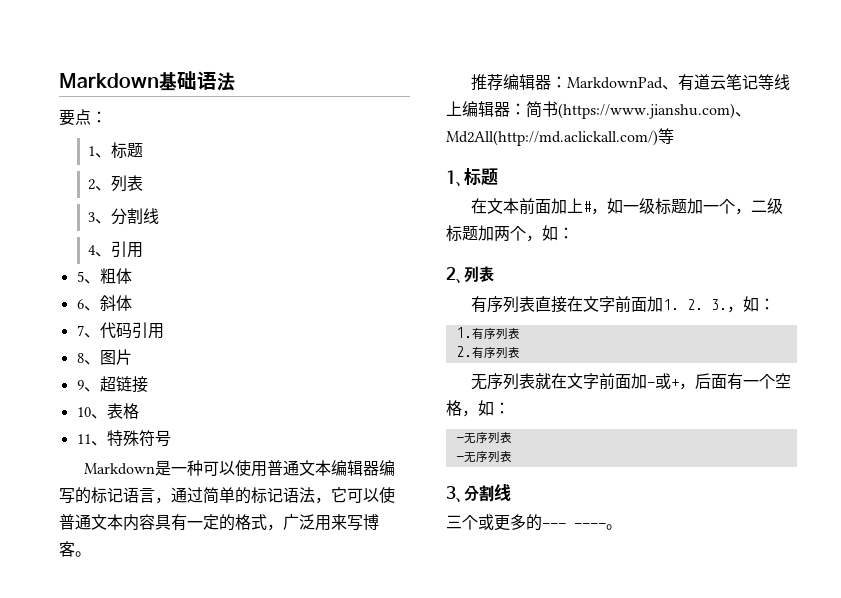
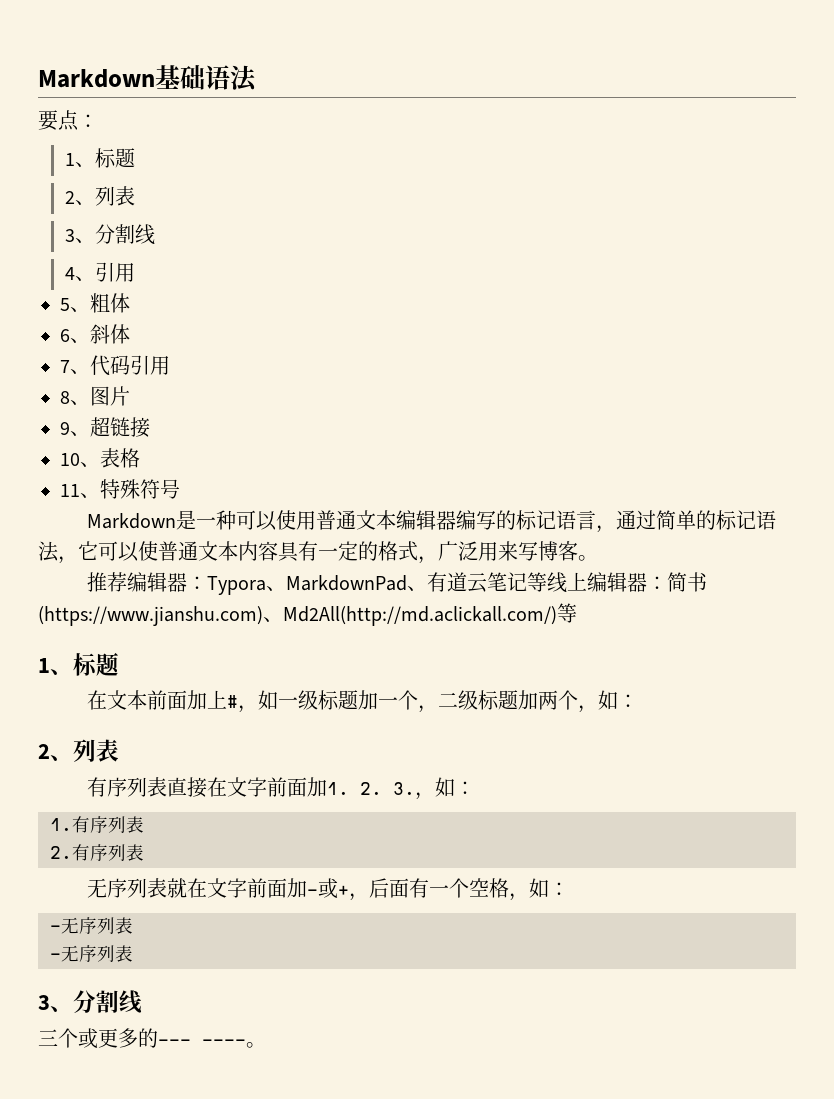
(568, 82) none -> [206,576,286,595] Typora、

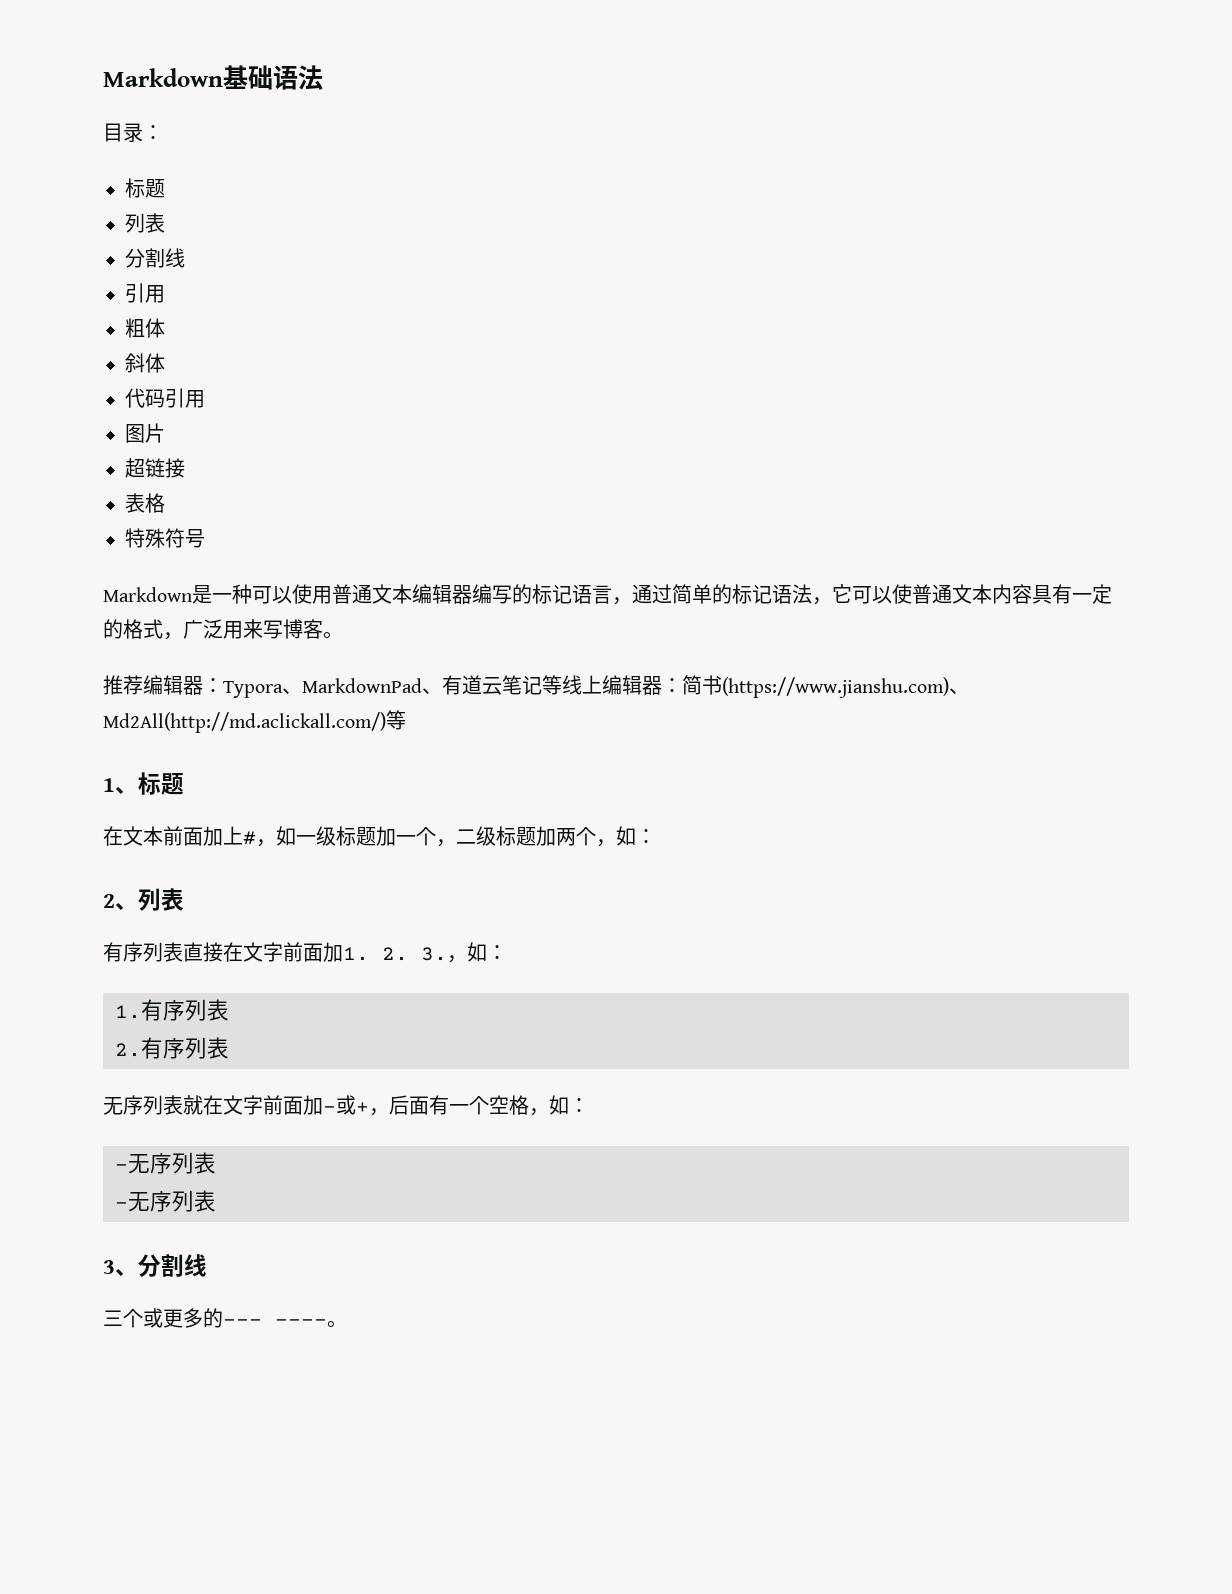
[38,110,98,131] [65,148,136,168] [65,186,136,206] [65,224,156,245] [65,262,136,282] [60,298,90,312] 要点： // 1、标题 // 2、列表 // 3、分割线 // 4、引用 // 5、 -> [103,123,163,142] [125,178,165,198] [125,213,165,233] [125,248,185,268] [125,283,165,303] 目录： // 标题 // 列表 // 分割线 // 引用 //
[60,329,90,343] 6、 -> (165, 328) none
[60,360,90,374] 7、 -> (165, 363) none
[60,391,90,405] 8、 -> (205, 399) none
[60,422,90,436] 9、 -> (165, 433) none
[60,453,100,467] 10、 -> (185, 468) none
[60,484,100,498] 11、 -> (165, 503) none

